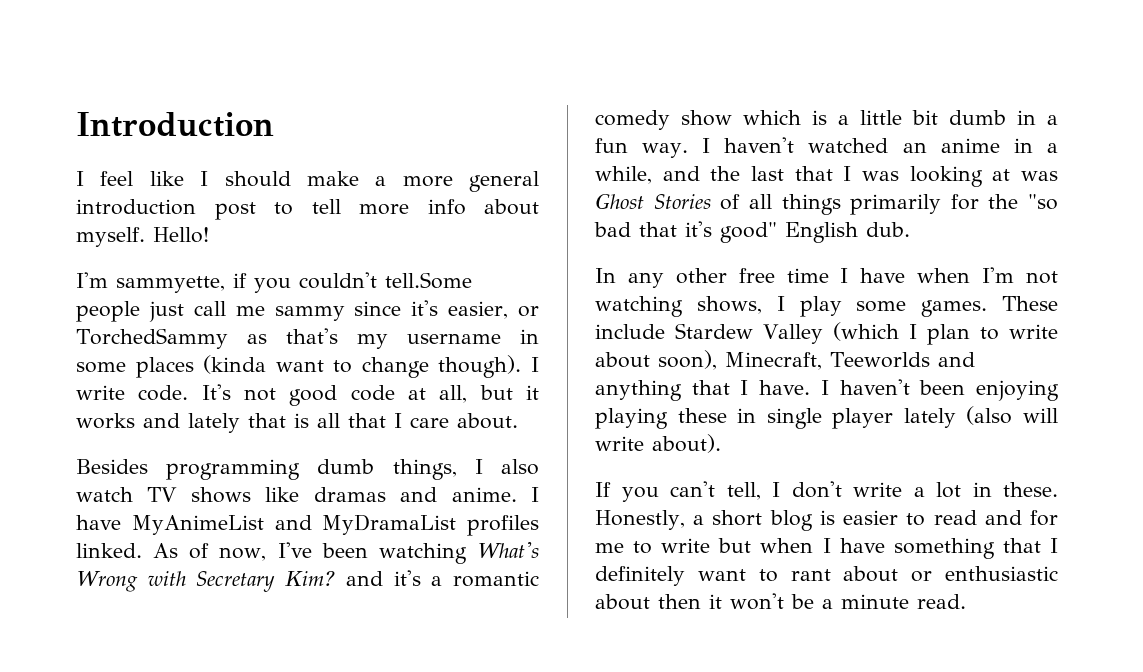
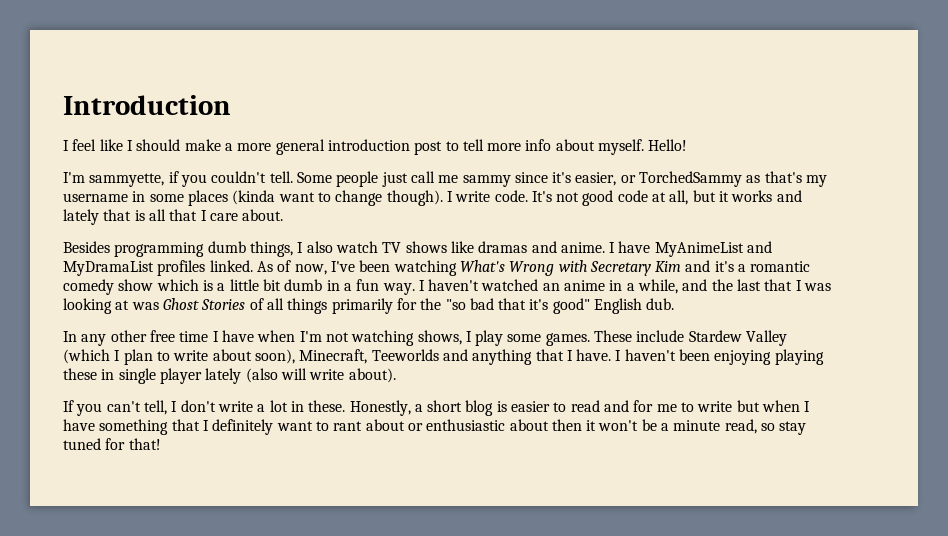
[385,272,472,289] tell.Some -> [269,171,332,183] tell. Some
[284,571,336,586] Kim? -> [655,261,682,272] Kim
[917,594,966,609] read. -> [724,419,807,435] [63,438,161,450] read, so stay tuned for that!

